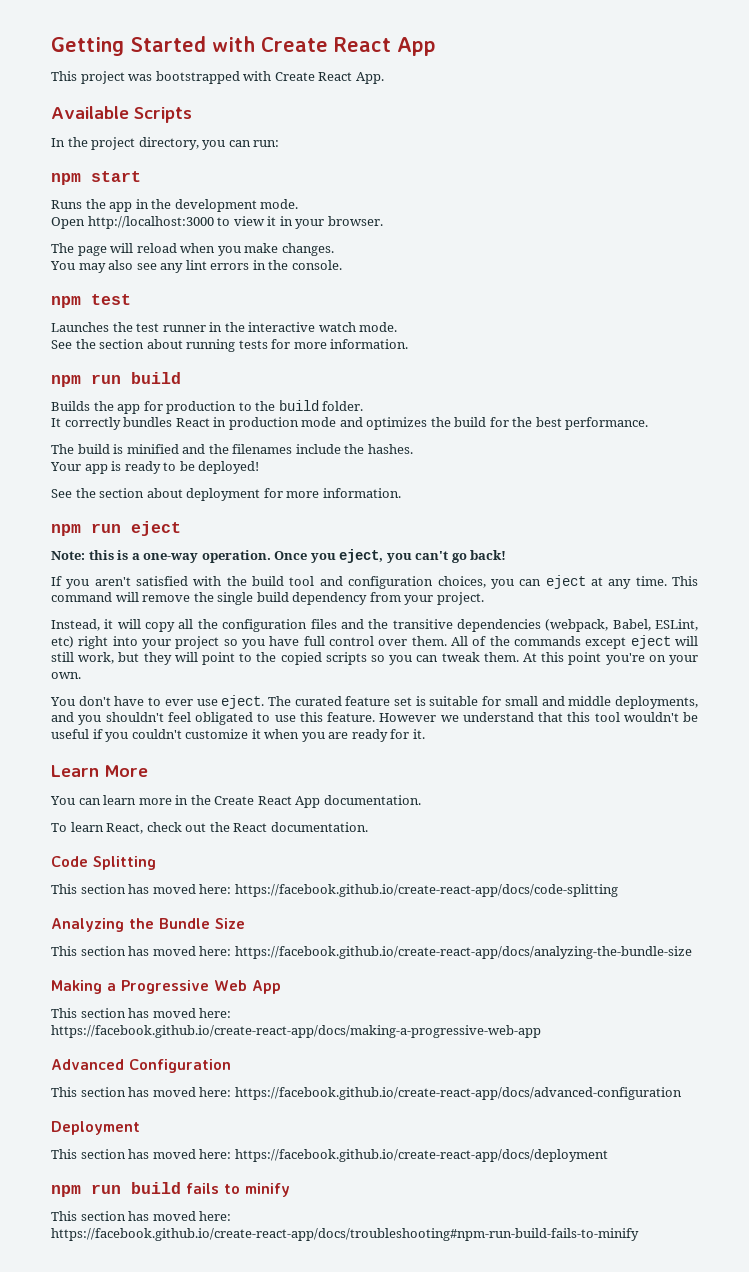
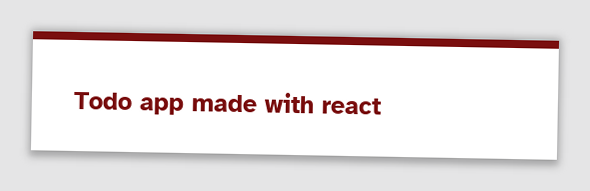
[51,36,436,56] [51,71,384,84] [51,106,192,123] [51,137,280,150] [51,171,141,185] [51,199,299,212] [51,216,383,229] [51,243,334,256] [50,260,342,273] [51,294,131,308] [51,322,398,332] [51,339,409,352] [51,372,181,387] [51,400,364,414] [51,417,649,430] [51,444,413,454] [50,461,260,474] [51,488,401,501] [51,521,181,536] [51,549,507,563] [51,575,699,589] [51,592,484,605] [51,619,698,632] [51,635,699,649] [51,652,698,665] [51,672,81,679] [50,695,698,709] [51,712,698,725] [51,729,425,742] [51,765,148,777] [50,795,421,808] [51,822,368,834] [51,856,156,870] [51,884,618,897] [51,918,245,932] [51,946,692,959] [51,980,281,994] [51,1008,232,1018] [51,1025,541,1038] [51,1059,231,1073] [51,1087,682,1100] [51,1121,140,1135] [51,1149,608,1162] [51,1182,290,1197] [51,1211,232,1221] [51,1228,639,1241] Getting Started with Create React App // This project was bootstrapped with Create React App. // Available Scripts // In the project directory, you can run: // npm start // Runs the app in the development mode. // Open http://localhost:3000 to view it in your browser. // The page will reload when you make changes. // You may also see any lint errors in the console. // npm test // Launches the test runner in the interactive watch mode. // See the section about running tests for more information. // npm run build // Builds the app for production to the build folder. // It correctly bundles React in production mode and optimizes the build for the best performance. // The build is minified and the filenames include the hashes. // Your app is ready to be deployed! // See the section about deployment for more information. // npm run eject // Note: this is a one-way operation. Once you eject, you can't go back! // If you aren't satisfied with the build tool and configuration choices, you can eject at any time. This command will remove the single build dependency from your project. // Instead, it will copy all the configuration files and the transitive dependencies (webpack, Babel, ESLint, etc) right into your project so you have full control over them. All of the commands except eject will still work, but they will point to the copied scripts so you can tweak them. At this point you're on your own. // You don't have to ever use eject. The curated feature set is suitable for small and middle deployments, and you shouldn't feel obligated to use this feature. However we understand that this tool wouldn't be useful if you couldn't customize it when you are ready for it. // Learn More // You can learn more in the Create React App documentation. // To learn React, check out the React documentation. // Code Splitting // This section has moved here: https://facebook.github.io/create-react-app/docs/code-splitting // Analyzing the Bundle Size // This section has moved here: https://facebook.github.io/create-react-app/docs/analyzing-the-bundle-size // Making a Progressive Web App // This section has moved here: https://facebook.github.io/create-react-app/docs/making-a-progressive-web-app // Advanced Configuration // This section has moved here: https://facebook.github.io/create-react-app/docs/advanced-configuration // Deployment // This section has moved here: https://facebook.github.io/create-react-app/docs/deployment // npm run build fails to minify // This section has moved here: https://facebook.github.io/create-react-app/docs/troubleshooting#npm-run-build-fails-to-minify -> [73,91,381,115] Todo app made with react

